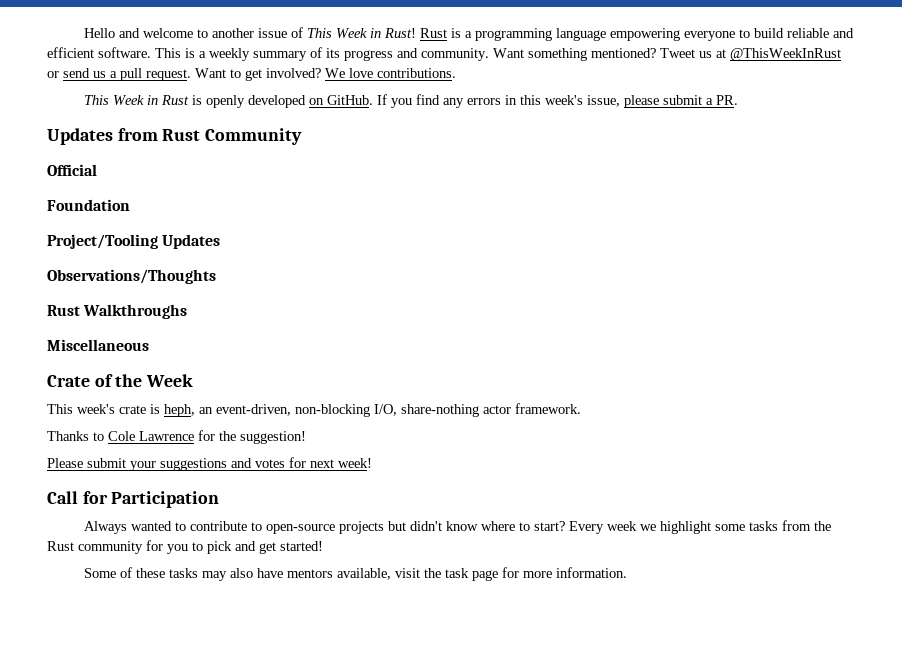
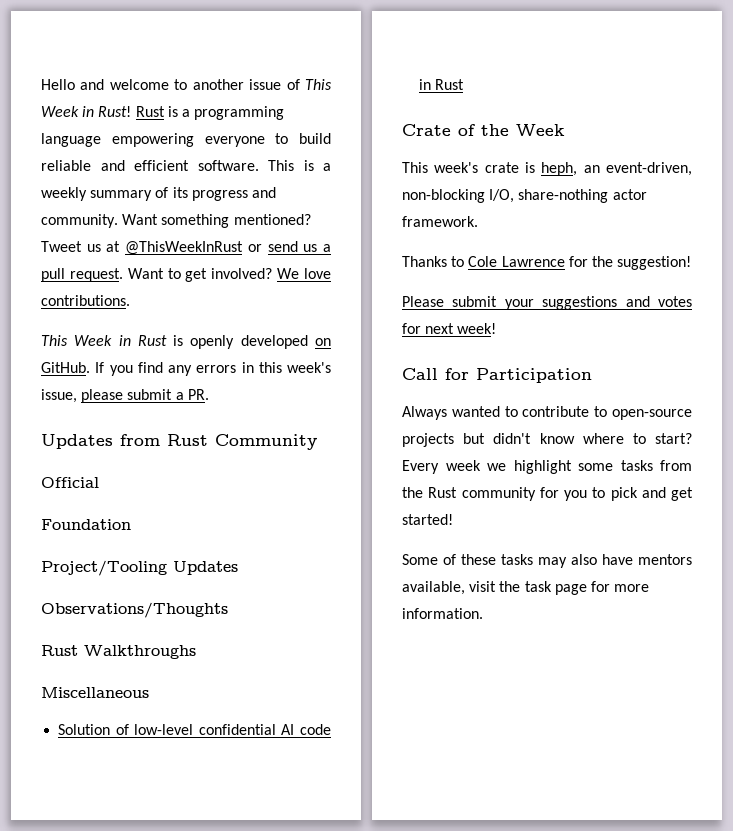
(149, 345) none -> [58,724,331,735] [419,79,465,90] // Solution of low-level confidential AI code in Rust

